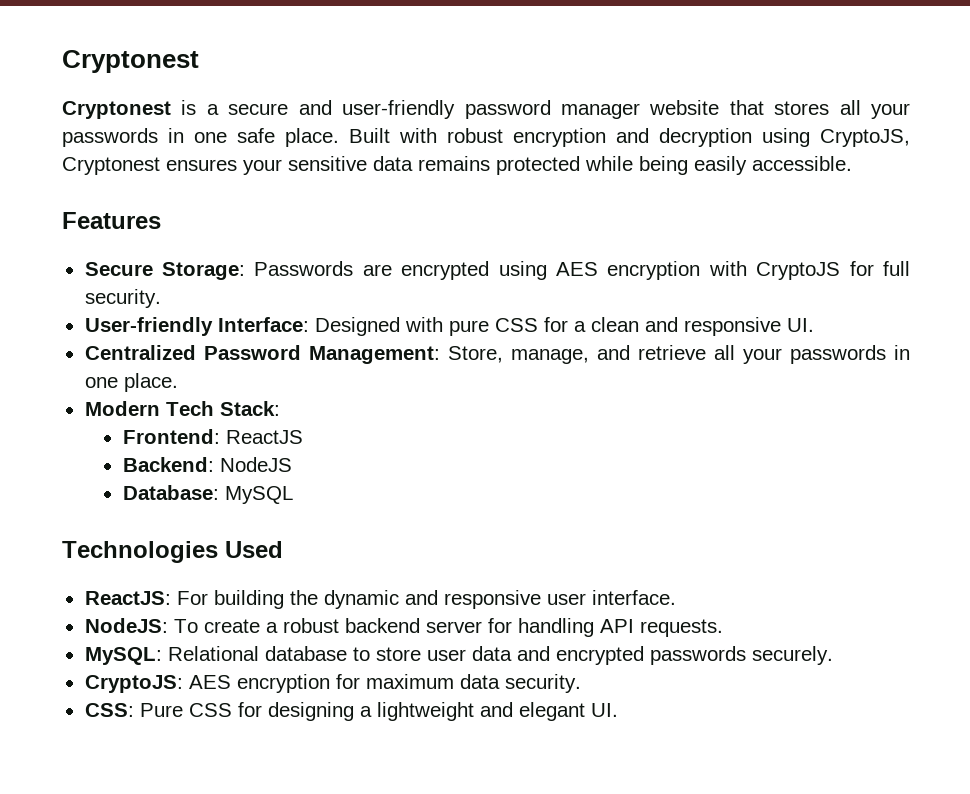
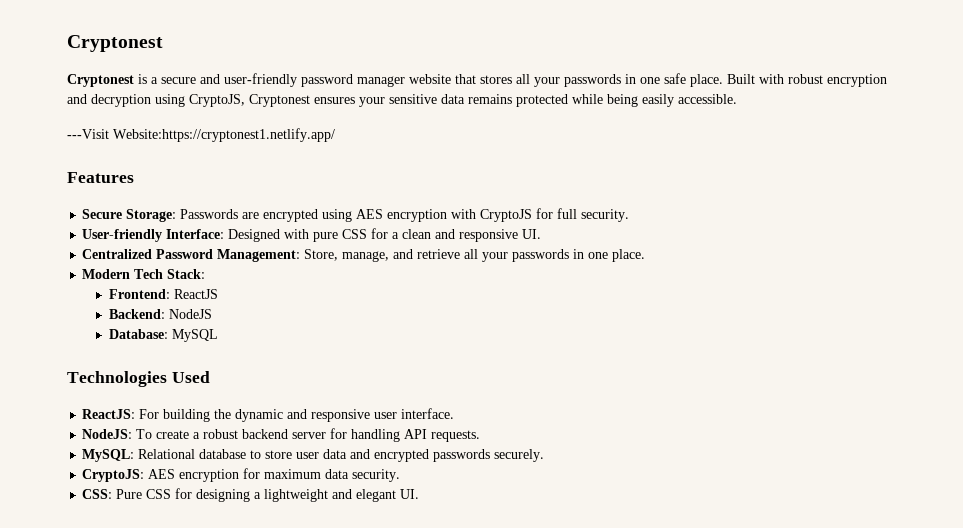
(852, 163) none -> [67,128,335,142] // ---Visit Website:https://cryptonest1.netlify.app/

